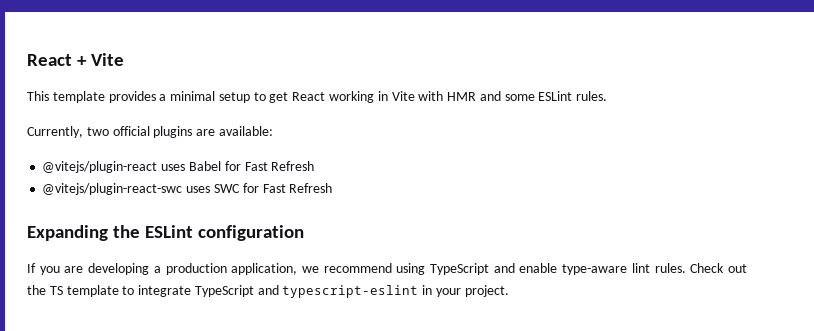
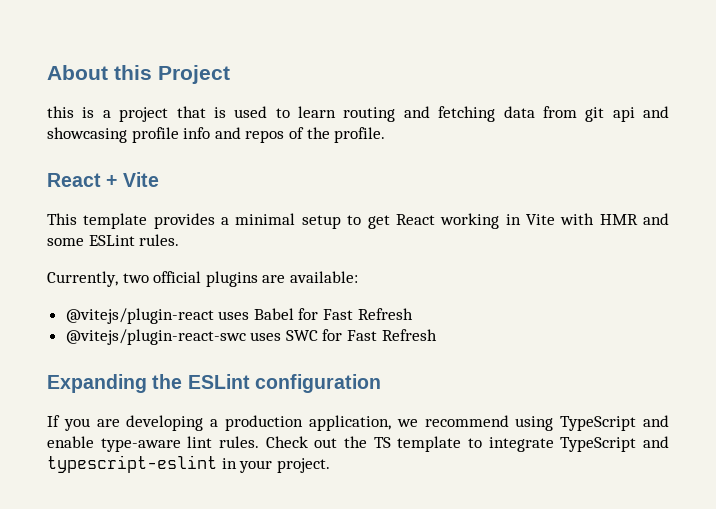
(27, 60) none -> [47,65,230,84] [47,106,669,122] [47,127,386,143] About this Project // this is a project that is used to learn routing and fetching data from git api and showcasing profile info and repos of the profile. //

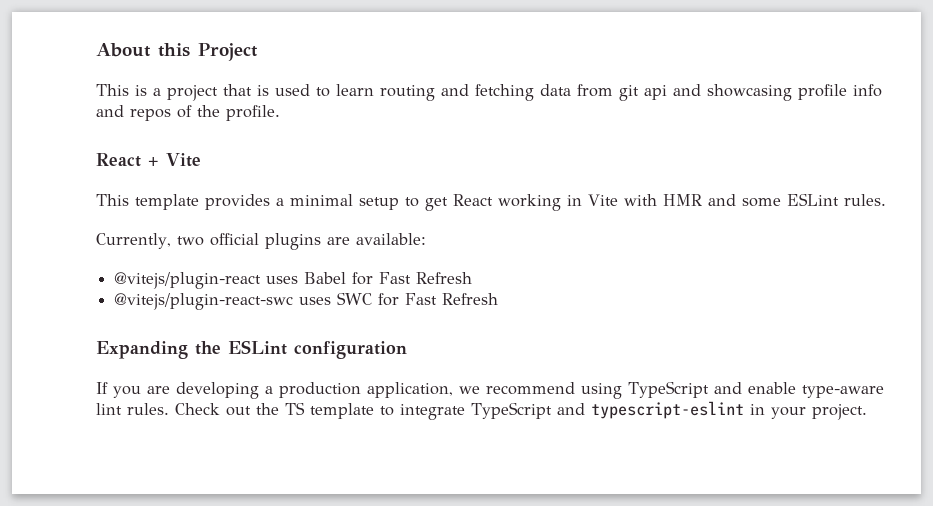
[47,106,74,118] this -> [96,84,129,96] This

